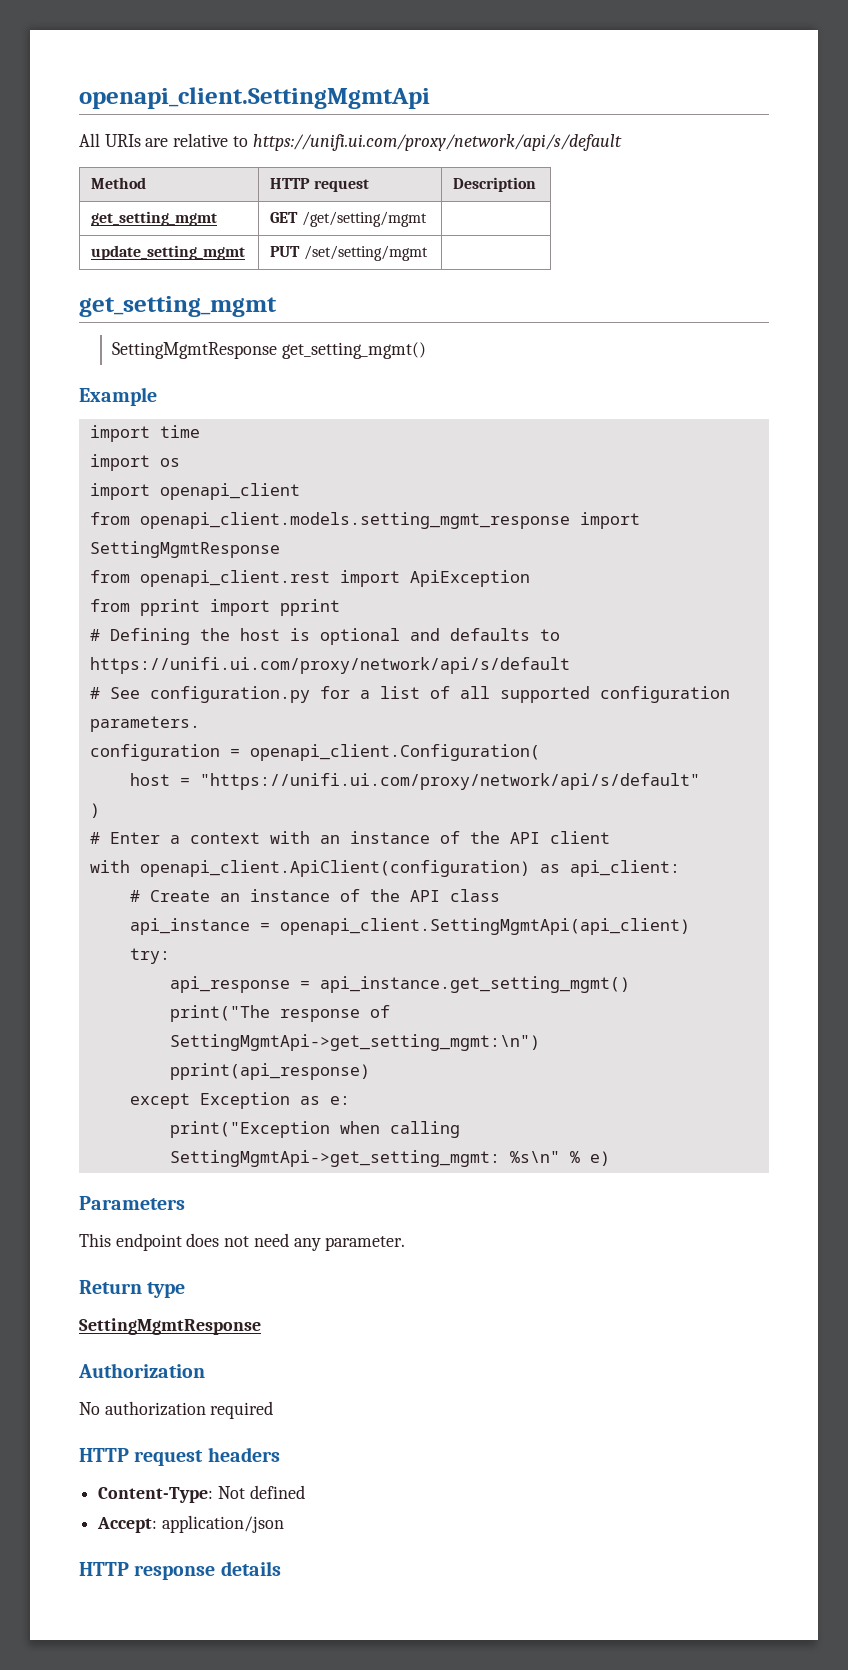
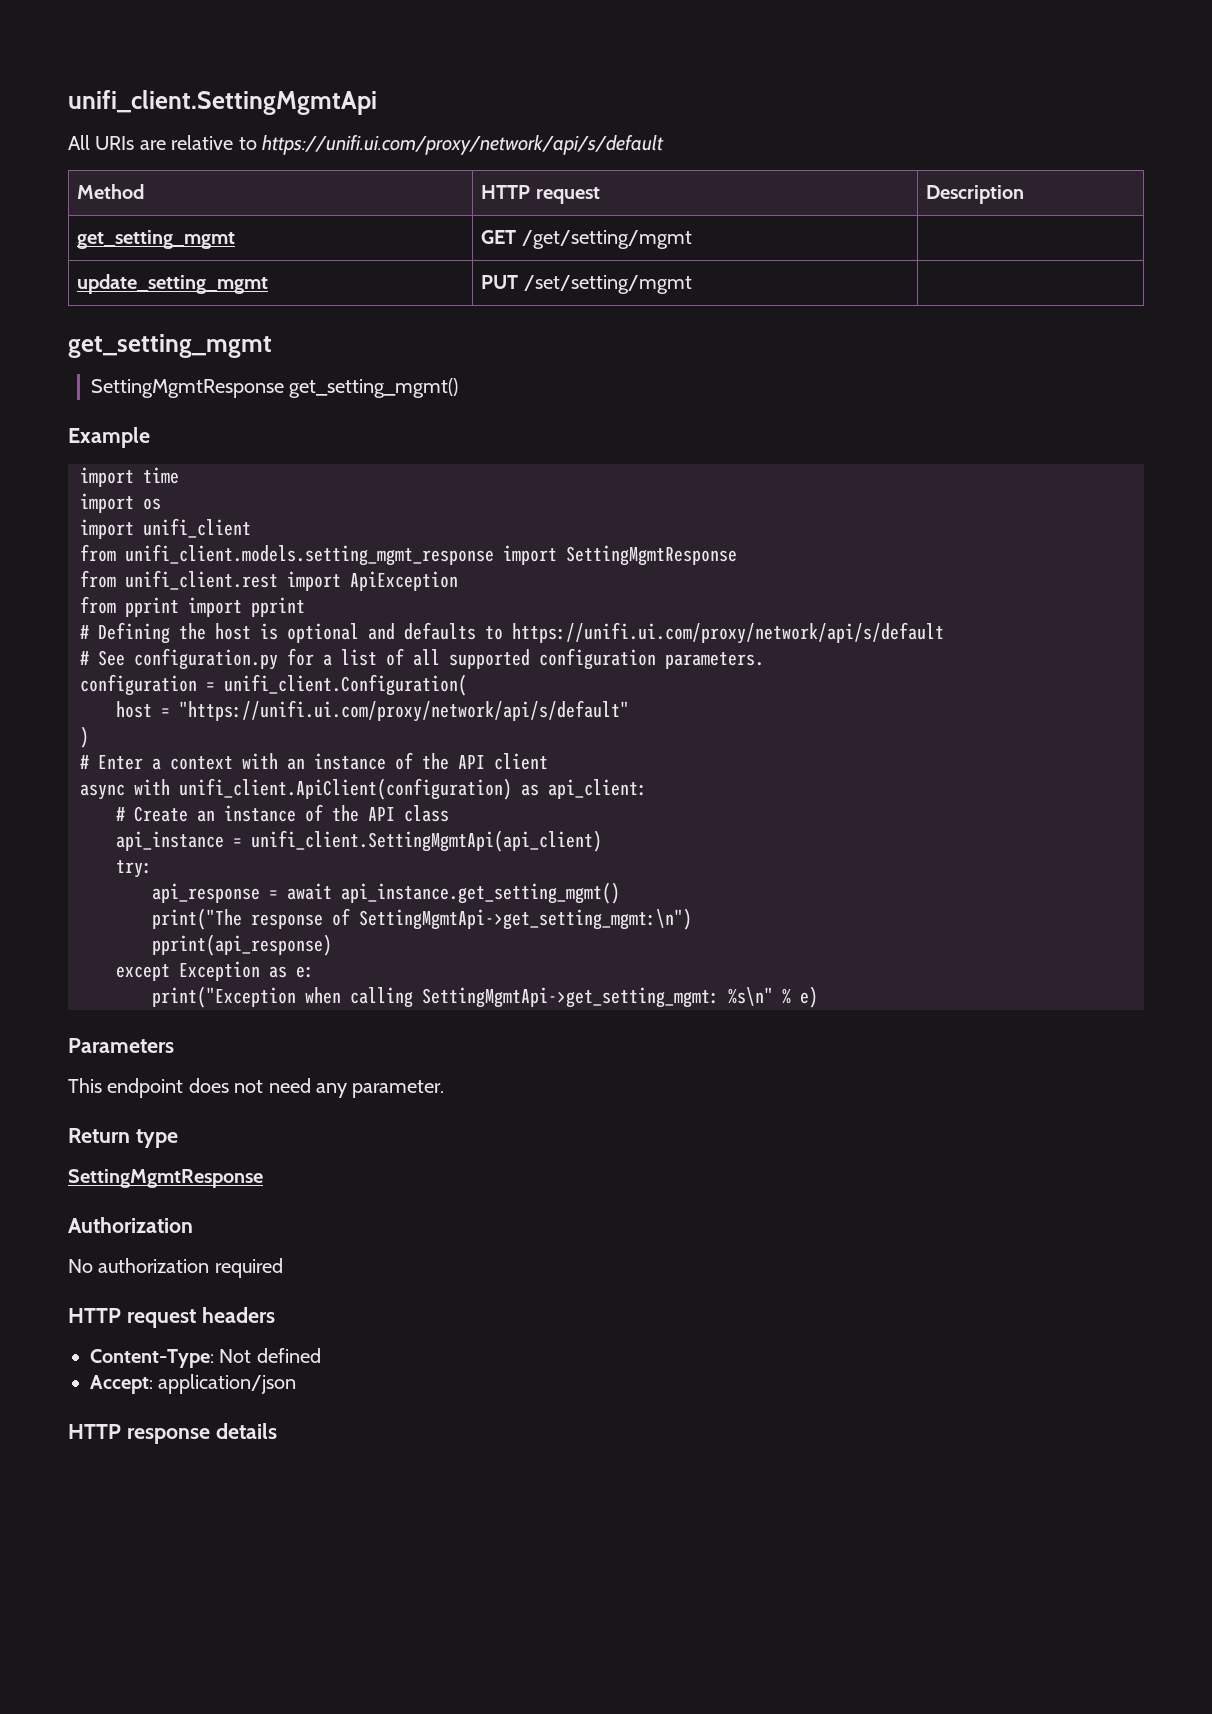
[79,87,430,109] openapi_client.SettingMgmtApi -> [68,90,377,115] unifi_client.SettingMgmtApi
[159,483,300,500] [89,512,570,529] openapi_client // from openapi_client.models.setting_mgmt_response -> [143,518,251,538] [80,544,494,566] unifi_client // from unifi_client.models.setting_mgmt_response
[139,570,330,587] openapi_client.rest -> [125,570,278,590] unifi_client.rest
[249,744,540,761] openapi_client.Configuration( -> [224,674,467,696] unifi_client.Configuration(
[89,860,530,877] with openapi_client.ApiClient(configuration) -> [80,778,512,800] async with unifi_client.ApiClient(configuration)
[279,918,690,935] openapi_client.SettingMgmtApi(api_client) -> [251,830,602,852] unifi_client.SettingMgmtApi(api_client)
(310, 984) none -> [287,883,332,900] await

